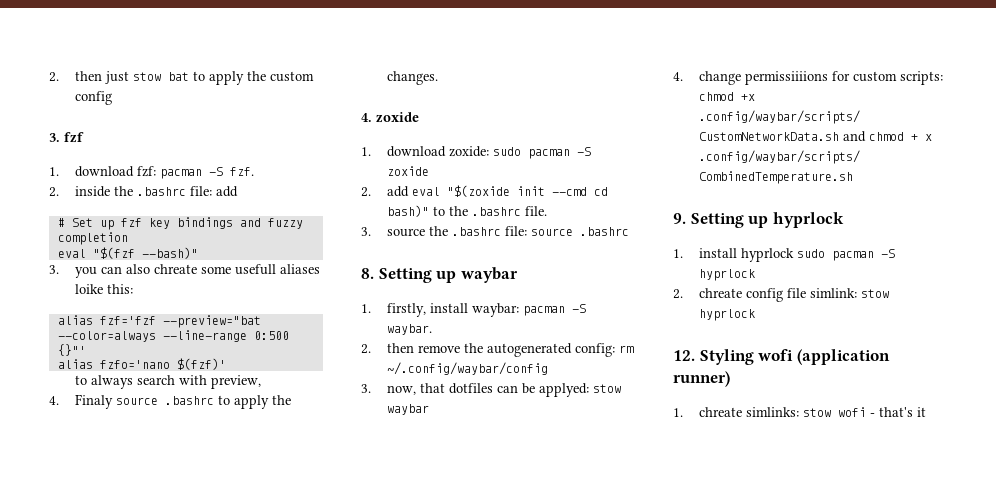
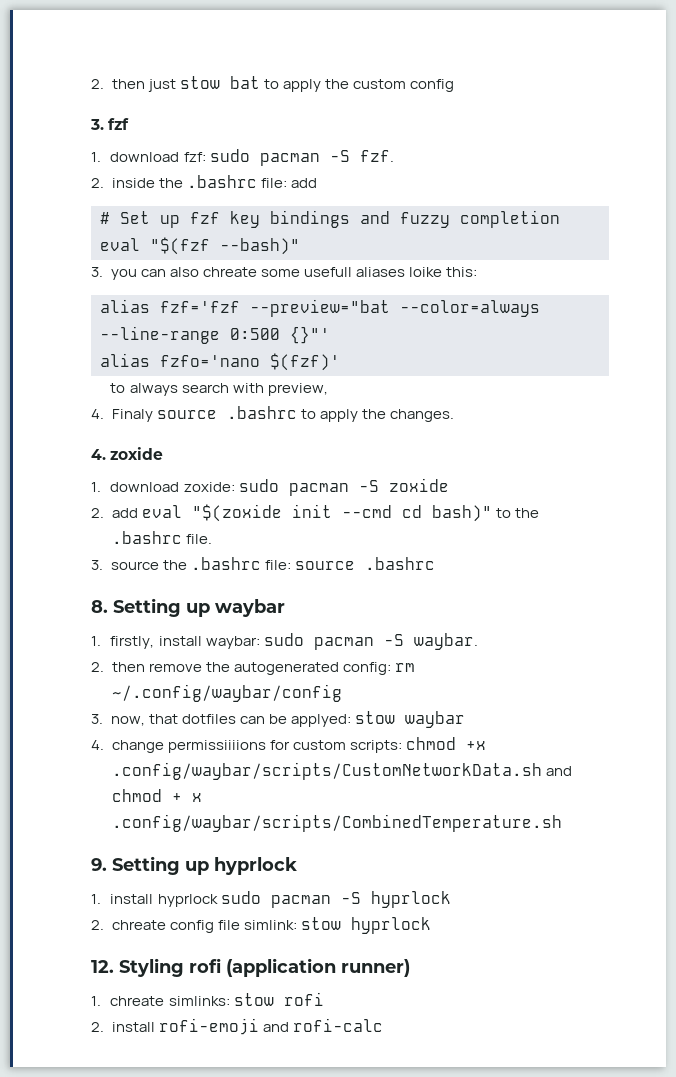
(157, 171) none -> [209,149,250,162] sudo
(520, 310) none -> [263,633,304,646] sudo
[758,349,794,361] wofi -> [189,958,221,973] rofi
[838,407,927,417] wofi - that's it -> [283,992,324,1006] [91,1018,383,1035] rofi // 2. install rofi-emoji and rofi-calc

